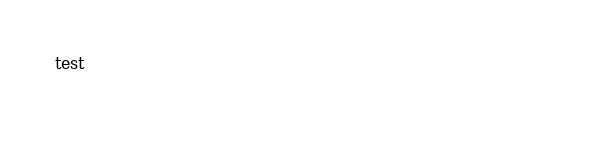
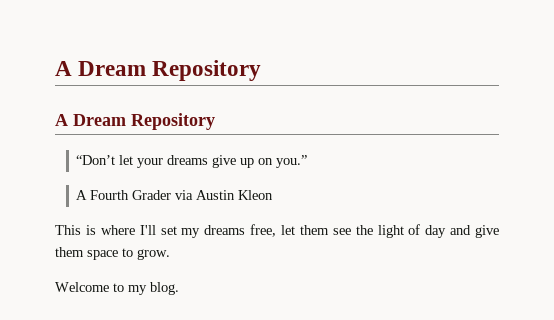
[55,57,85,69] test -> [55,60,262,81] [55,113,215,130] [76,155,308,168] [76,190,274,200] [55,224,499,238] [55,247,170,260] [55,282,179,295] A Dream Repository // A Dream Repository // “Don’t let your dreams give up on you.” // A Fourth Grader via Austin Kleon // This is where I'll set my dreams free, let them see the light of day and give them space to grow. // Welcome to my blog.

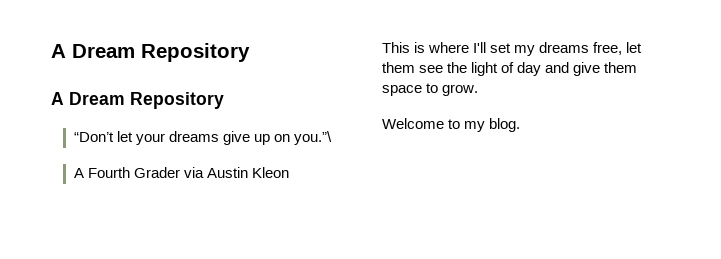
[276,155,308,168] you.” -> [294,131,333,145] you.”\

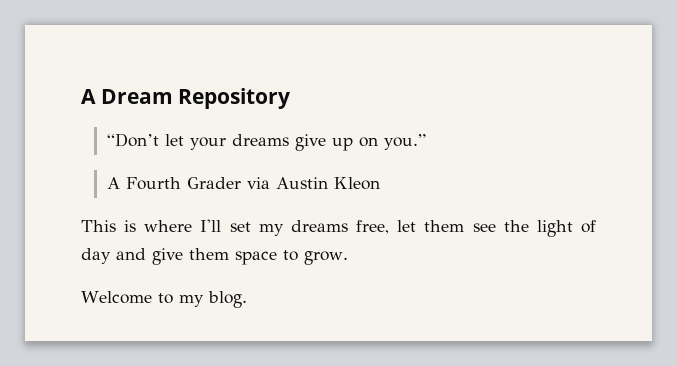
[51,43,250,62] [51,92,224,109] A Dream Repository // A Dream Repository -> [81,88,291,109] A Dream Repository
[294,131,333,145] you.”\ -> [383,134,426,150] you.”

